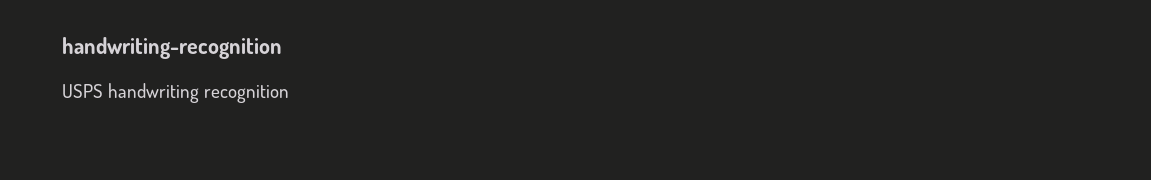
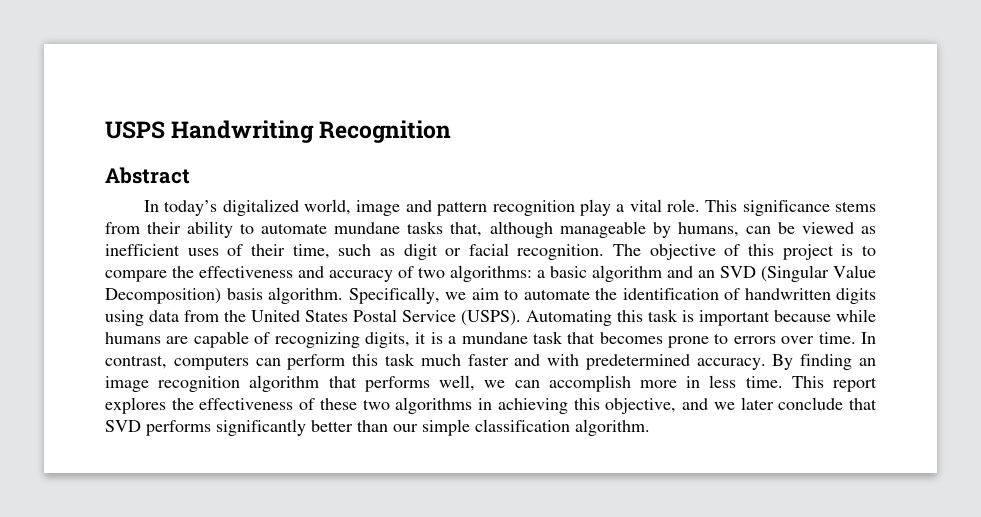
[62,37,282,59] [62,83,290,103] handwriting-recognition // USPS handwriting recognition -> [105,120,452,143] [105,167,190,184] [144,199,877,216] [105,221,877,238] [105,243,876,260] [105,265,876,282] [105,287,876,304] [105,309,876,326] [105,331,877,348] [105,353,877,370] [105,375,877,392] [105,397,878,414] [105,419,650,436] USPS Handwriting Recognition // Abstract // In today’s digitalized world, image and pattern recognition play a vital role. This significance stems from their ability to automate mundane tasks that, although manageable by humans, can be viewed as inefficient uses of their time, such as digit or facial recognition. The objective of this project is to compare the effectiveness and accuracy of two algorithms: a basic algorithm and an SVD (Singular Value Decomposition) basis algorithm. Specifically, we aim to automate the identification of handwritten digits using data from the United States Postal Service (USPS). Automating this task is important because while humans are capable of recognizing digits, it is a mundane task that becomes prone to errors over time. In contrast, computers can perform this task much faster and with predetermined accuracy. By finding an image recognition algorithm that performs well, we can accomplish more in less time. This report explores the effectiveness of these two algorithms in achieving this objective, and we later conclude that SVD performs significantly better than our simple classification algorithm.

